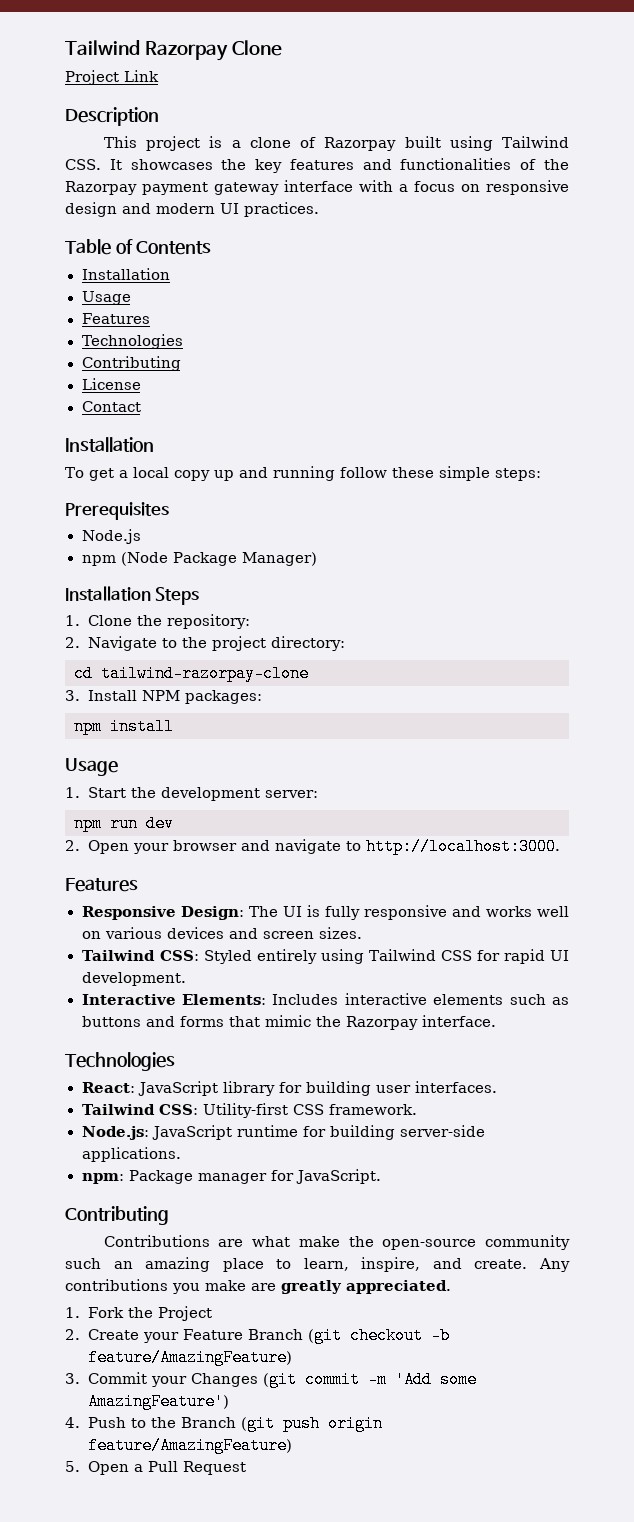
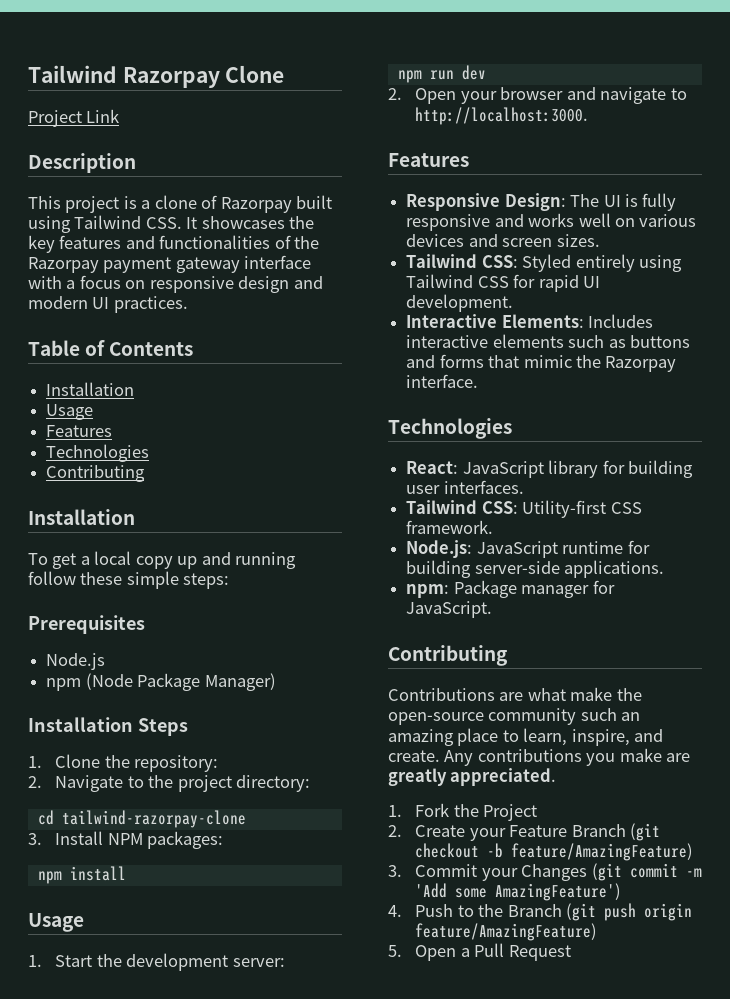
[81,378,141,390] [81,401,141,412] // License // Contact -> (146, 473) none

